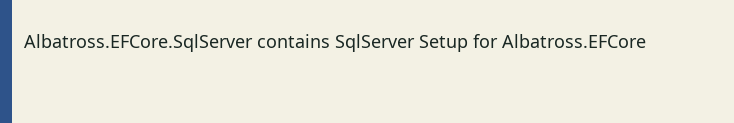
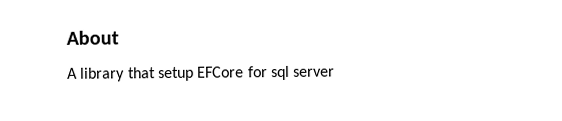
[24,34,646,52] Albatross.EFCore.SqlServer contains SqlServer Setup for Albatross.EFCore -> [66,30,119,45] [67,65,336,82] About // A library that setup EFCore for sql server

